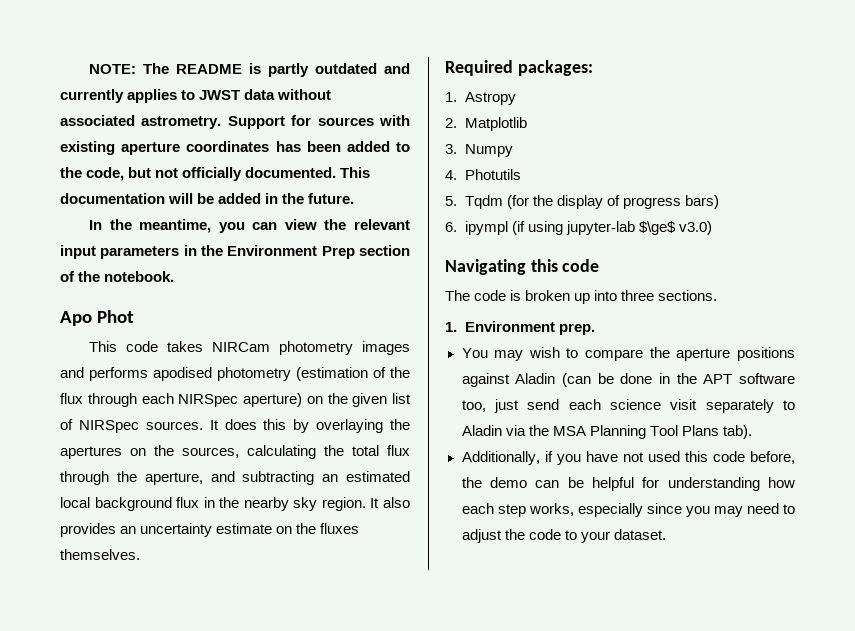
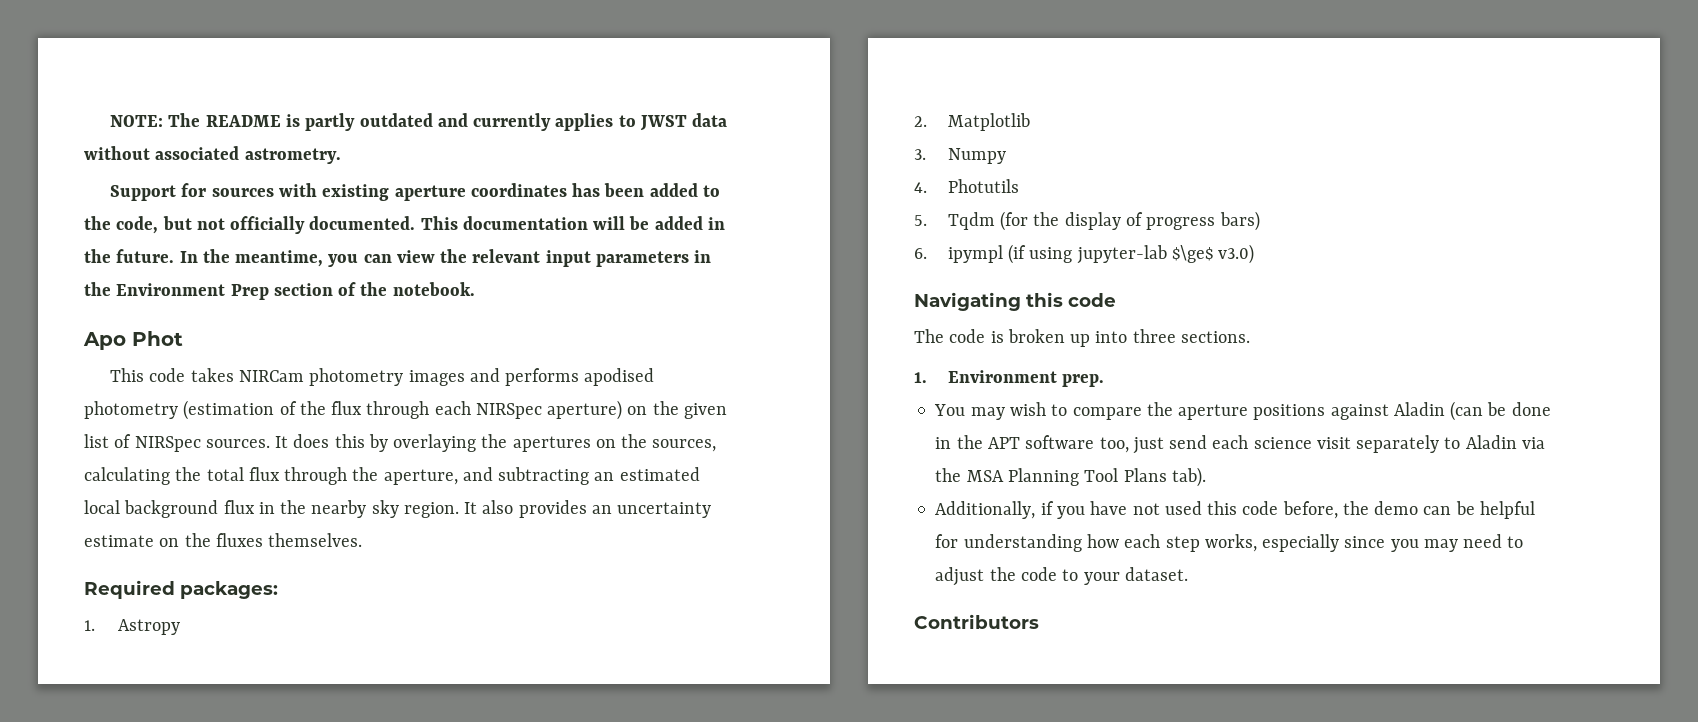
(222, 122) none -> (341, 156) //
(355, 198) // -> (175, 256) none
(666, 534) none -> [914,614,1039,629] // Contributors

